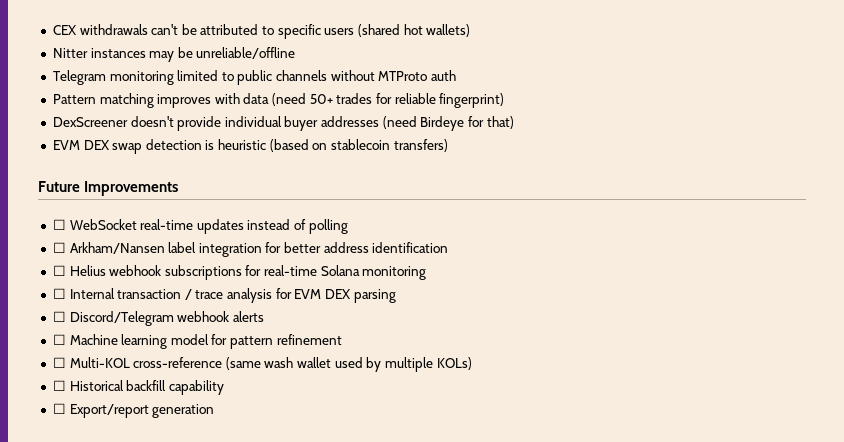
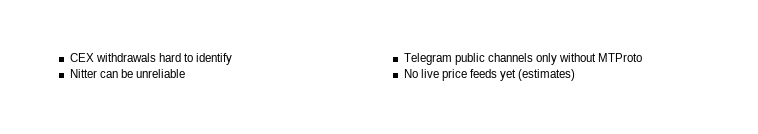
[151,24,471,39] [52,47,296,62] [52,70,234,85] can't be attributed to specific users (shared hot wallets) // Nitter instances may be unreliable/offline // Telegram monitoring limited to -> [158,53,233,65] [69,69,185,78] [403,53,452,65] hard to identify // Nitter can be unreliable // Telegram
(328, 75) none -> [535,53,557,65] only
[431,70,457,81] [52,93,505,108] [52,116,514,131] [52,139,448,154] [38,181,179,196] [52,219,348,234] [52,242,449,257] [52,265,427,280] [52,288,396,303] [52,311,264,326] [52,334,342,349] [52,357,472,372] [52,380,224,395] [52,403,215,418] auth // Pattern matching improves with data (need 50+ trades for reliable fingerprint) // DexScreener doesn't provide individual buyer addresses (need Birdeye for that) // EVM DEX swap detection is heuristic (based on stablecoin transfers) // Future Improvements // ☐ WebSocket real-time updates instead of polling // ☐ Arkham/Nansen label integration for better address identification // ☐ Helius webhook subscriptions for real-time Solana monitoring // ☐ Internal transaction / trace analysis for EVM DEX parsing // ☐ Discord/Telegram webhook alerts // ☐ Machine learning model for pattern refinement // ☐ Multi-KOL cross-reference (same wash wallet used by multiple KOLs) // ☐ Historical backfill capability // ☐ Export/report generation -> [403,69,576,81] // No live price feeds yet (estimates)

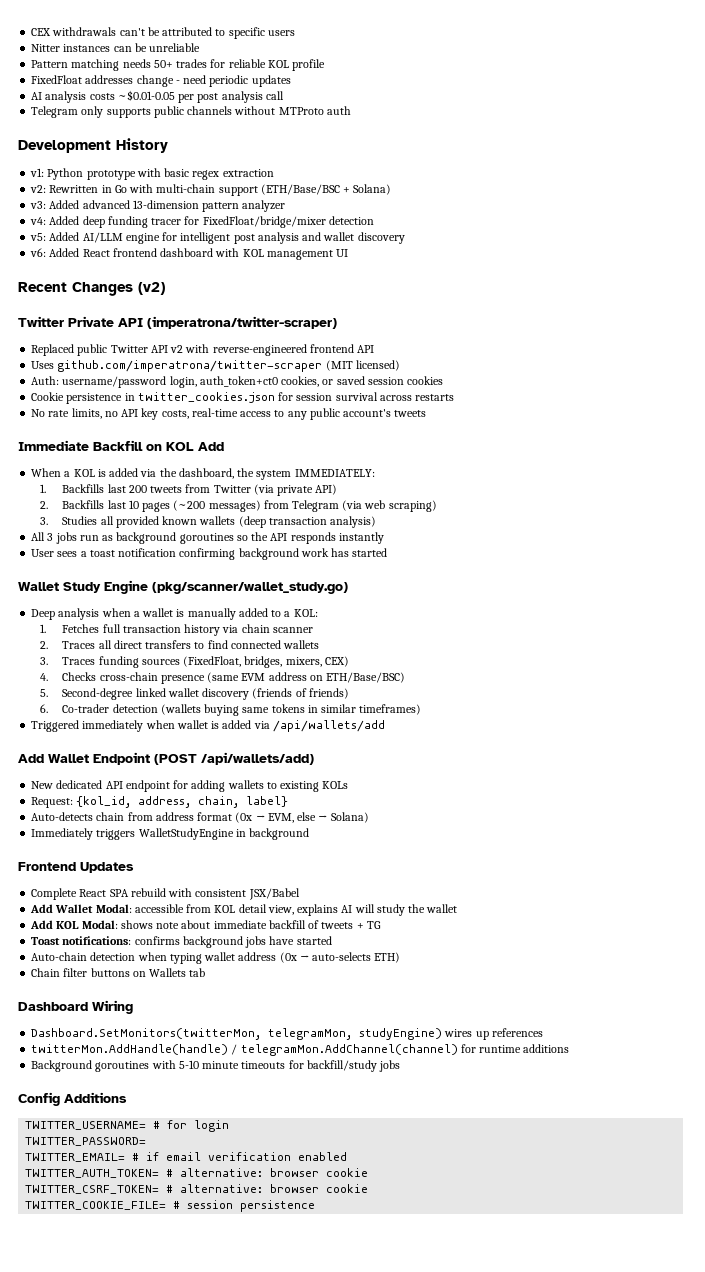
[158,53,233,65] hard to identify -> [119,27,295,39] can't be attributed to specific users
(97, 73) none -> [63,44,111,52] instances
[403,53,452,65] // Telegram -> [31,59,326,71] [31,75,291,87] [31,90,284,103] [31,106,151,118] // Pattern matching needs 50+ trades for reliable KOL profile // FixedFloat addresses change - need periodic updates // AI analysis costs ~$0.01-0.05 per post analysis call // Telegram only supports
[535,53,557,65] only -> (233, 110) none
[403,69,576,81] // No live price feeds yet (estimates) -> [326,106,351,115] [18,138,168,153] [30,168,274,180] [30,184,392,196] [30,200,286,212] [30,216,374,228] [30,232,405,244] [30,248,349,260] [18,282,165,296] [18,316,337,329] [31,344,375,356] [31,360,400,372] [31,376,444,388] [31,392,455,404] [31,408,427,420] [18,440,224,451] [31,468,375,480] [40,484,338,496] [40,500,437,512] [40,516,376,528] [31,532,384,544] [31,548,388,560] [18,580,348,594] [31,608,318,620] [40,624,313,636] [40,640,319,649] [40,656,349,668] [40,672,405,684] [40,688,349,700] [40,704,422,716] [31,720,385,732] [18,752,314,765] [31,780,349,792] [31,796,289,808] [31,812,369,823] [31,828,310,840] [18,862,134,873] [31,888,300,900] [30,904,458,916] [30,920,381,929] [31,936,332,948] [31,952,401,964] [31,968,206,977] [18,1000,133,1014] [31,1028,543,1040] [31,1044,570,1056] [31,1060,401,1072] [18,1092,127,1106] [25,1120,230,1132] [25,1137,147,1146] [25,1152,348,1162] [25,1168,369,1178] [25,1184,369,1194] [25,1200,316,1212] auth // Development History // v1: Python prototype with basic regex extraction // v2: Rewritten in Go with multi-chain support (ETH/Base/BSC + Solana) // v3: Added advanced 13-dimension pattern analyzer // v4: Added deep funding tracer for FixedFloat/bridge/mixer detection // v5: Added AI/LLM engine for intelligent post analysis and wallet discovery // v6: Added React frontend dashboard with KOL management UI // Recent Changes (v2) // Twitter Private API (imperatrona/twitter-scraper) // Replaced public Twitter API v2 with reverse-engineered frontend API // Uses github.com/imperatrona/twitter-scraper (MIT licensed) // Auth: username/password login, auth_token+ct0 cookies, or saved session cookies // Cookie persistence in twitter_cookies.json for session survival across restarts // No rate limits, no API key costs, real-time access to any public account's tweets // Immediate Backfill on KOL Add // When a KOL is added via the dashboard, the system IMMEDIATELY: // 1. Backfills last 200 tweets from Twitter (via private API) // 2. Backfills last 10 pages (~200 messages) from Telegram (via web scraping) // 3. Studies all provided known wallets (deep transaction analysis) // All 3 jobs run as background goroutines so the API responds instantly // User sees a toast notification confirming background work has started // Wallet Study Engine (pkg/scanner/wallet_study.go) // Deep analysis when a wallet is manually added to a KOL: // 1. Fetches full transaction history via chain scanner // 2. Traces all direct transfers to find connected wallets // 3. Traces funding sources (FixedFloat, bridges, mixers, CEX) // 4. Checks cross-chain presence (same EVM address on ETH/Base/BSC) // 5. Second-degree linked wallet discovery (friends of friends) // 6. Co-trader detection (wallets buying same tokens in similar timeframes) // Triggered immediately when wallet is added via /api/wallets/add // Add Wallet Endpoint (POST /api/wallets/add) // New dedicated API endpoint for adding wallets to existing KOLs // Request: {kol_id, address, chain, label} // Auto-detects chain from address format (0x → EVM, else → Solana) // Immediately triggers WalletStudyEngine in background // Frontend Updates // Complete React SPA rebuild with consistent JSX/Babel // Add Wallet Modal: accessible from KOL detail view, explains AI will study the wallet // Add KOL Modal: shows note about immediate backfill of tweets + TG // Toast notifications: confirms background jobs have started // Auto-chain detection when typing wallet address (0x → auto-selects ETH) // Chain filter buttons on Wallets tab // Dashboard Wiring // Dashboard.SetMonitors(twitterMon, telegramMon, studyEngine) wires up references // twitterMon.AddHandle(handle) / telegramMon.AddChannel(channel) for runtime additions // Background goroutines with 5-10 minute timeouts for backfill/study jobs // Config Additions // TWITTER_USERNAME= # for login // TWITTER_PASSWORD= // TWITTER_EMAIL= # if email verification enabled // TWITTER_AUTH_TOKEN= # alternative: browser cookie // TWITTER_CSRF_TOKEN= # alternative: browser cookie // TWITTER_COOKIE_FILE= # session persistence

